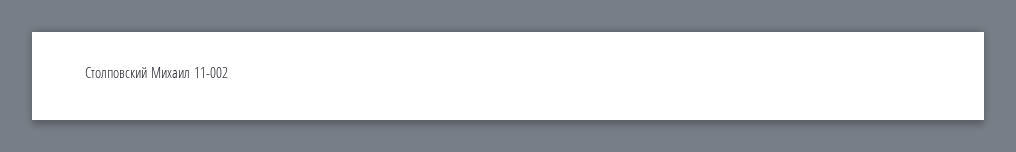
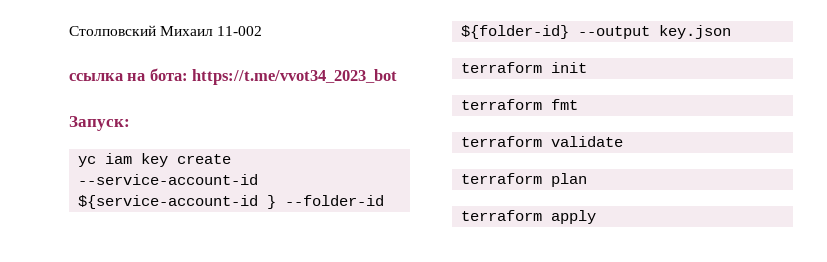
(229, 72) none -> [69,68,398,85] [69,116,130,131] [78,153,232,167] [78,174,259,185] [78,195,385,209] [461,25,732,39] [461,62,588,73] [461,99,579,110] [461,136,624,147] [461,173,588,187] [461,210,597,224] // ссылка на бота: https://t.me/vvot34_2023_bot // Запуск: // yc iam key create --service-account-id ${service-account-id } --folder-id ${folder-id} --output key.json // terraform init // terraform fmt // terraform validate // terraform plan // terraform apply

